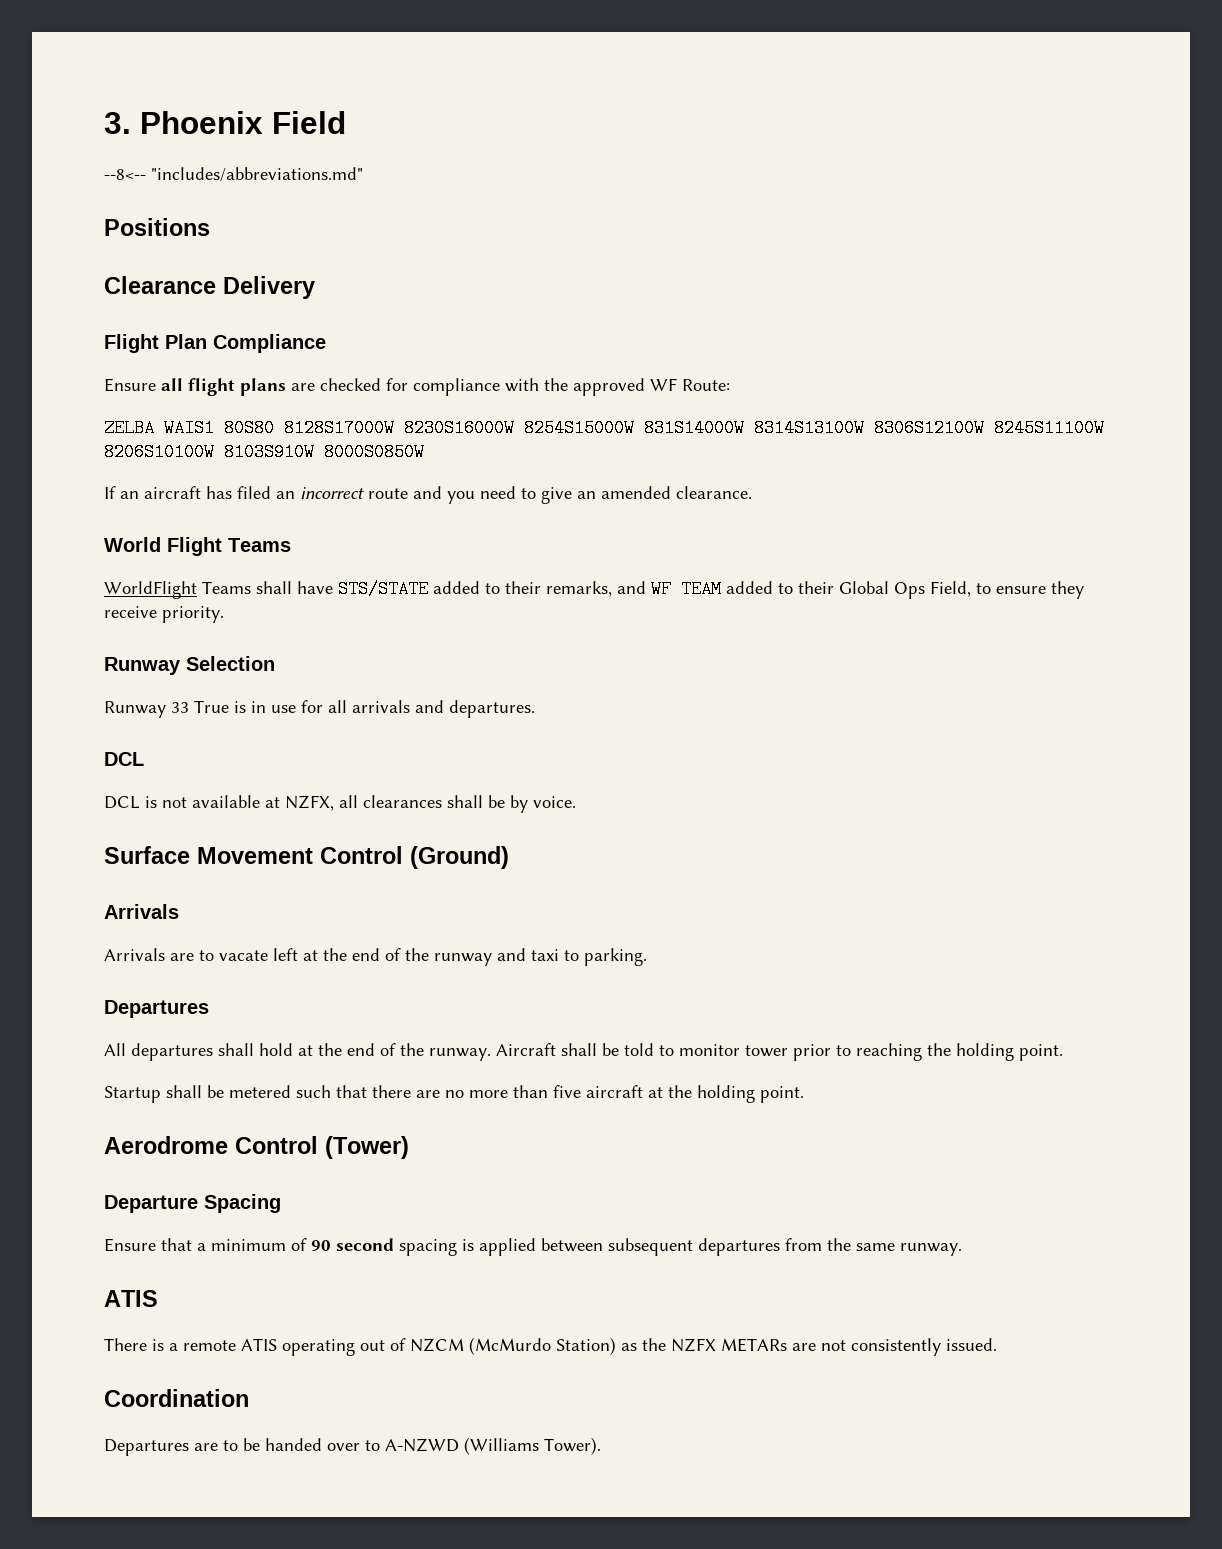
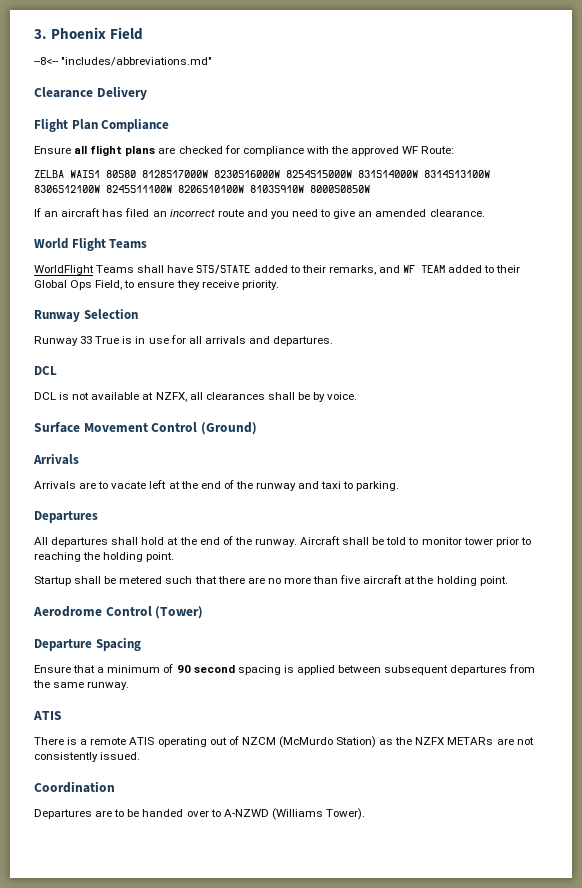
[104,218,210,236] // Positions -> (213, 61) none

